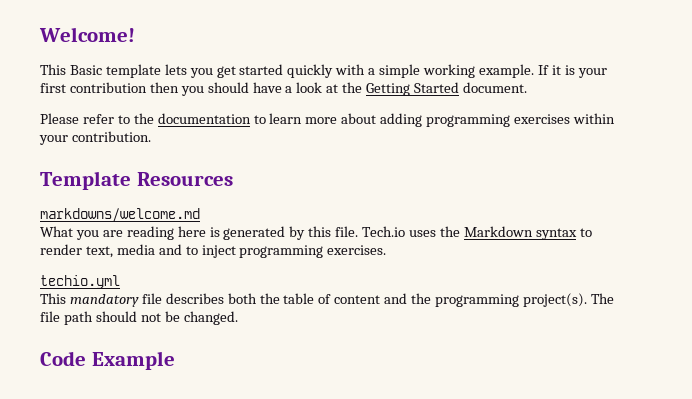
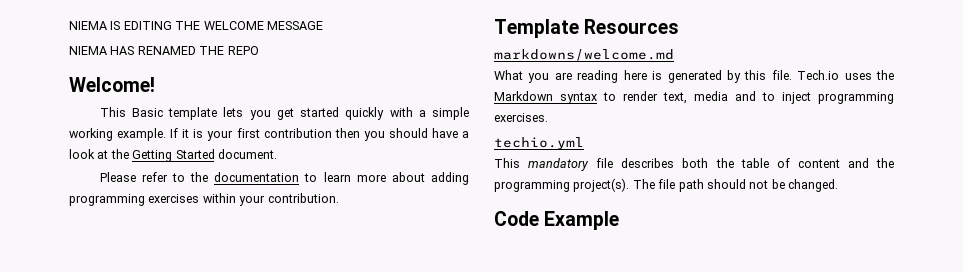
(39, 34) none -> [69,21,323,30] [69,46,259,55] NIEMA IS EDITING THE WELCOME MESSAGE // NIEMA HAS RENAMED THE REPO //

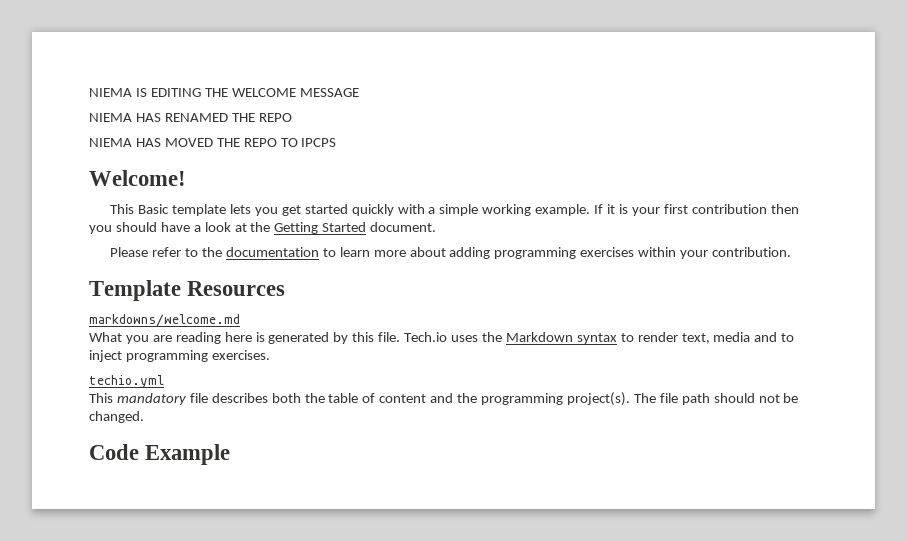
(259, 50) none -> [89,138,337,147] // NIEMA HAS MOVED THE REPO TO IPCPS

